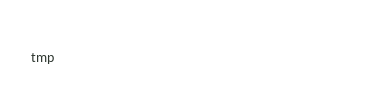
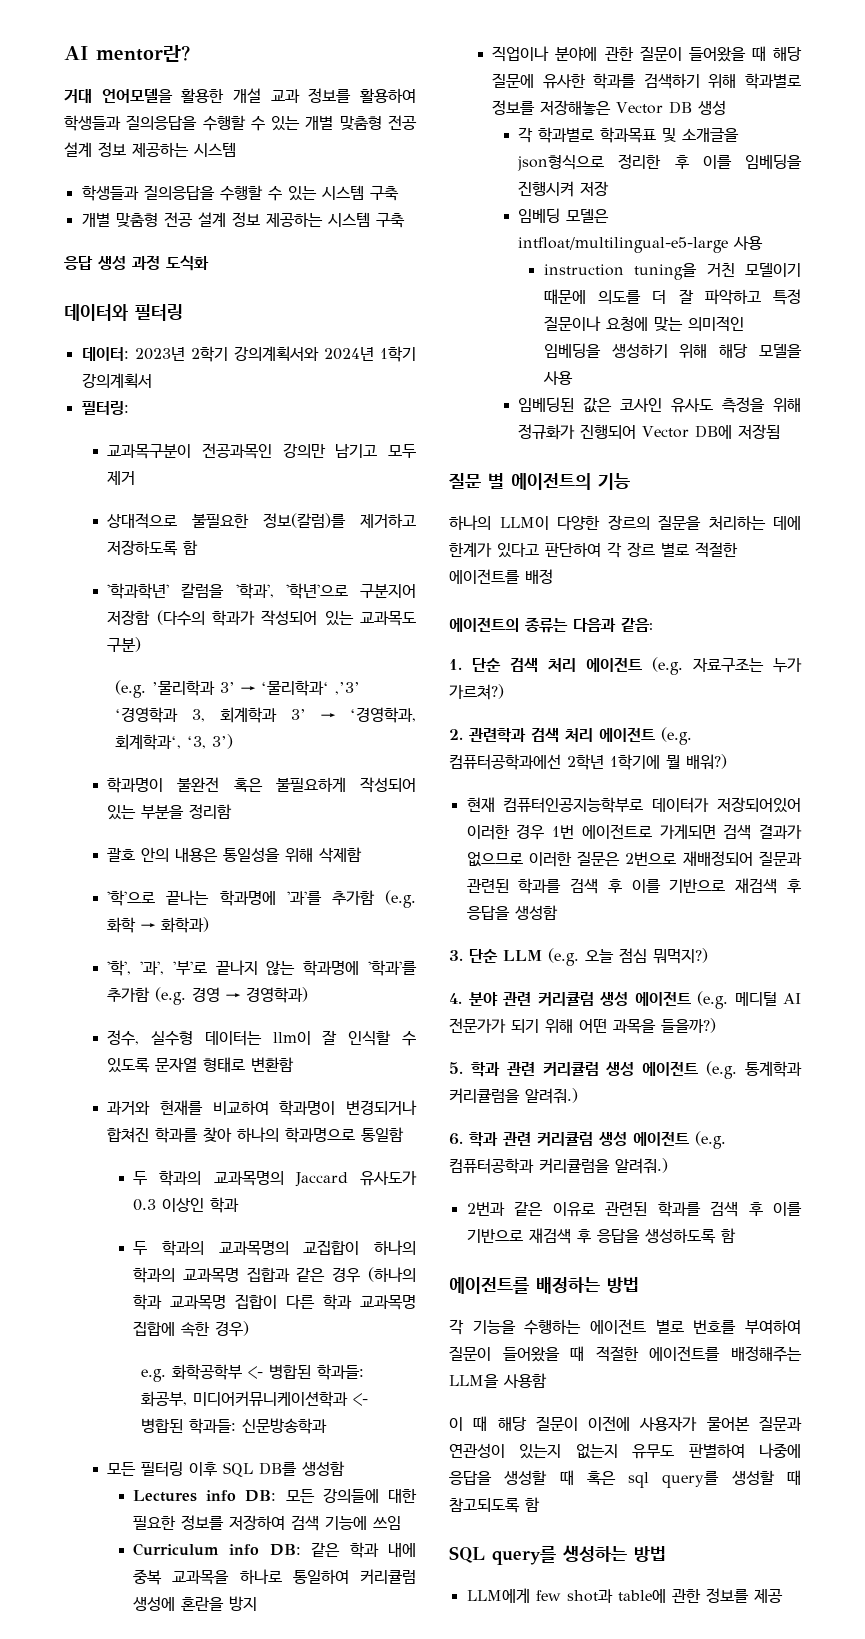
[31,53,54,64] tmp -> [64,45,190,62] [64,88,416,103] [64,115,417,131] [64,142,236,157] [81,185,399,201] [81,212,405,228] [64,255,209,271] [64,304,183,321] [81,346,416,362] [81,373,152,388] [81,401,129,415] [107,443,417,459] [107,471,136,485] [107,513,416,529] [107,540,199,556] [107,583,417,599] [107,610,417,626] [107,637,142,652] [115,680,361,698] [115,707,416,723] [115,734,234,750] [107,777,417,793] [107,804,233,820] [107,847,363,863] [107,890,416,908] [107,917,210,933] [107,960,417,976] [107,987,309,1005] [107,1030,416,1046] [107,1057,295,1073] [107,1100,418,1116] [107,1127,405,1143] [133,1170,417,1187] [133,1197,240,1213] [133,1240,416,1256] [133,1267,417,1283] [133,1294,417,1310] [133,1321,250,1337] [141,1364,365,1382] [141,1391,369,1407] [141,1418,328,1434] [107,1461,346,1477] [133,1488,417,1503] [133,1515,402,1531] [133,1542,416,1558] [133,1569,416,1585] [133,1596,258,1611] [492,46,802,62] [492,73,801,89] [492,100,727,115] [518,127,740,143] [517,154,802,171] [518,181,610,197] [518,208,610,223] [518,236,764,253] [543,263,801,280] [543,289,801,305] [543,316,744,332] [543,343,802,358] [542,371,573,385] [518,397,802,413] [518,424,781,440] [449,473,630,490] [449,515,801,530] [449,542,738,558] [449,569,553,584] [449,617,653,633] [449,657,802,675] [449,684,504,700] [449,727,692,745] [449,754,727,770] [466,797,801,813] [466,824,802,840] [466,851,802,867] [466,878,801,894] [466,905,558,920] [449,948,708,966] [449,991,801,1009] [449,1018,716,1034] [449,1061,802,1079] [449,1088,578,1104] [449,1131,726,1149] [449,1158,668,1174] [466,1201,802,1217] [466,1228,736,1244] [449,1277,639,1294] [449,1319,801,1335] [449,1346,802,1362] [449,1373,547,1388] [449,1416,802,1431] [449,1443,801,1459] [449,1470,801,1488] [449,1497,540,1513] [449,1545,666,1565] [466,1588,783,1603] AI mentor란? // 거대 언어모델을 활용한 개설 교과 정보를 활용하여 학생들과 질의응답을 수행할 수 있는 개별 맞춤형 전공 설계 정보 제공하는 시스템 // 학생들과 질의응답을 수행할 수 있는 시스템 구축 // 개별 맞춤형 전공 설계 정보 제공하는 시스템 구축 // 응답 생성 과정 도식화 // 데이터와 필터링 // 데이터: 2023년 2학기 강의계획서와 2024년 1학기 강의계획서 // 필터링: // 교과목구분이 전공과목인 강의만 남기고 모두 제거 // 상대적으로 불필요한 정보(칼럼)를 제거하고 저장하도록 함 // '학과학년' 칼럼을 '학과', '학년'으로 구분지어 저장함 (다수의 학과가 작성되어 있는 교과목도 구분) // (e.g. ’물리학과 3’ → ‘물리학과‘ ,’3’ ‘경영학과 3, 회계학과 3’ → ‘경영학과, 회계학과‘, ‘3, 3’) // 학과명이 불완전 혹은 불필요하게 작성되어 있는 부분을 정리함 // 괄호 안의 내용은 통일성을 위해 삭제함 // '학'으로 끝나는 학과명에 '과'를 추가함 (e.g. 화학 → 화학과) // '학', '과', '부'로 끝나지 않는 학과명에 '학과'를 추가함 (e.g. 경영 → 경영학과) // 정수, 실수형 데이터는 llm이 잘 인식할 수 있도록 문자열 형태로 변환함 // 과거와 현재를 비교하여 학과명이 변경되거나 합쳐진 학과를 찾아 하나의 학과명으로 통일함 // 두 학과의 교과목명의 Jaccard 유사도가 0.3 이상인 학과 // 두 학과의 교과목명의 교집합이 하나의 학과의 교과목명 집합과 같은 경우 (하나의 학과 교과목명 집합이 다른 학과 교과목명 집합에 속한 경우) // e.g. 화학공학부 <- 병합된 학과들: 화공부, 미디어커뮤니케이션학과 <- 병합된 학과들: 신문방송학과 // 모든 필터링 이후 SQL DB를 생성함 // Lectures info DB: 모든 강의들에 대한 필요한 정보를 저장하여 검색 기능에 쓰임 // Curriculum info DB: 같은 학과 내에 중복 교과목을 하나로 통일하여 커리큘럼 생성에 혼란을 방지 // 직업이나 분야에 관한 질문이 들어왔을 때 해당 질문에 유사한 학과를 검색하기 위해 학과별로 정보를 저장해놓은 Vector DB 생성 // 각 학과별로 학과목표 및 소개글을 json형식으로 정리한 후 이를 임베딩을 진행시켜 저장 // 임베딩 모델은 intfloat/multilingual-e5-large 사용 // instruction tuning을 거친 모델이기 때문에 의도를 더 잘 파악하고 특정 질문이나 요청에 맞는 의미적인 임베딩을 생성하기 위해 해당 모델을 사용 // 임베딩된 값은 코사인 유사도 측정을 위해 정규화가 진행되어 Vector DB에 저장됨 // 질문 별 에이전트의 기능 // 하나의 LLM이 다양한 장르의 질문을 처리하는 데에 한계가 있다고 판단하여 각 장르 별로 적절한 에이전트를 배정 // 에이전트의 종류는 다음과 같음: // 1. 단순 검색 처리 에이전트 (e.g. 자료구조는 누가 가르쳐?) // 2. 관련학과 검색 처리 에이전트 (e.g. 컴퓨터공학과에선 2학년 1학기에 뭘 배워?) // 현재 컴퓨터인공지능학부로 데이터가 저장되어있어 이러한 경우 1번 에이전트로 가게되면 검색 결과가 없으므로 이러한 질문은 2번으로 재배정되어 질문과 관련된 학과를 검색 후 이를 기반으로 재검색 후 응답을 생성함 // 3. 단순 LLM (e.g. 오늘 점심 뭐먹지?) // 4. 분야 관련 커리큘럼 생성 에이전트 (e.g. 메디털 AI 전문가가 되기 위해 어떤 과목을 들을까?) // 5. 학과 관련 커리큘럼 생성 에이전트 (e.g. 통계학과 커리큘럼을 알려줘.) // 6. 학과 관련 커리큘럼 생성 에이전트 (e.g. 컴퓨터공학과 커리큘럼을 알려줘.) // 2번과 같은 이유로 관련된 학과를 검색 후 이를 기반으로 재검색 후 응답을 생성하도록 함 // 에이전트를 배정하는 방법 // 각 기능을 수행하는 에이전트 별로 번호를 부여하여 질문이 들어왔을 때 적절한 에이전트를 배정해주는 LLM을 사용함 // 이 때 해당 질문이 이전에 사용자가 물어본 질문과 연관성이 있는지 없는지 유무도 판별하여 나중에 응답을 생성할 때 혹은 sql query를 생성할 때 참고되도록 함 // SQL query를 생성하는 방법 // LLM에게 few shot과 table에 관한 정보를 제공

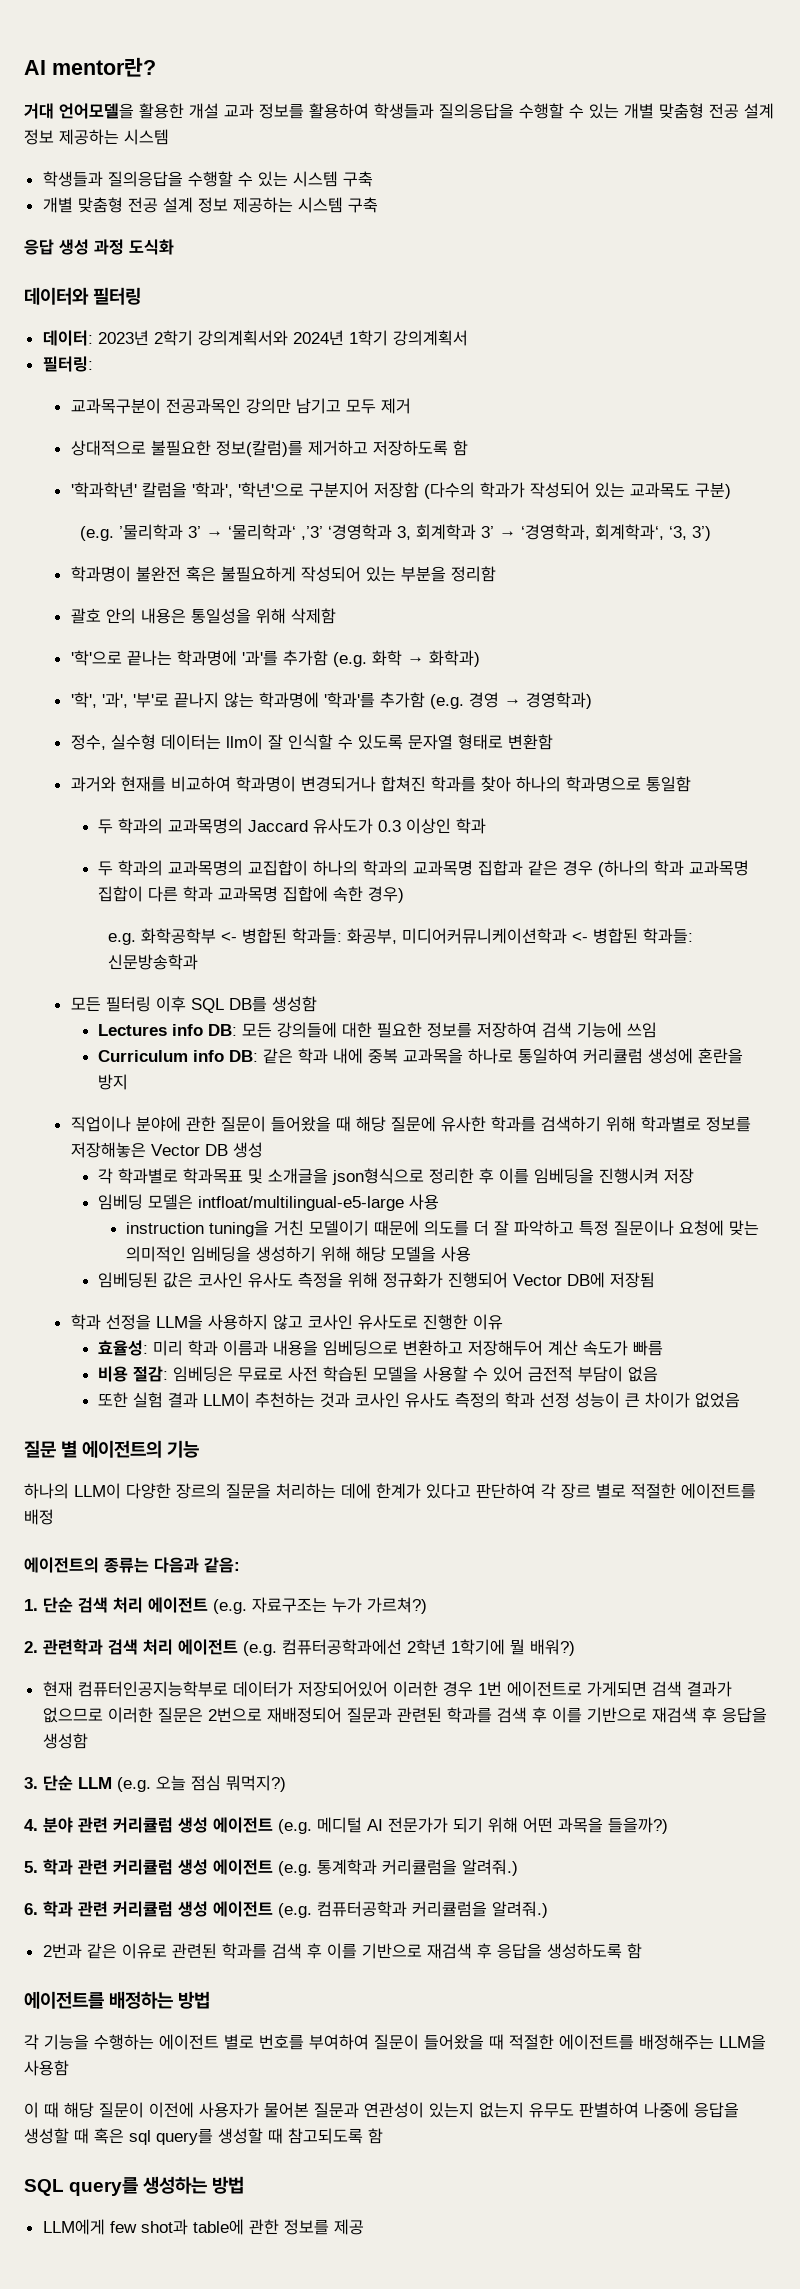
(781, 431) none -> [70,1314,503,1330] [98,1340,664,1356] [98,1366,659,1382] [98,1392,741,1408] // 학과 선정을 LLM을 사용하지 않고 코사인 유사도로 진행한 이유 // 효율성: 미리 학과 이름과 내용을 임베딩으로 변환하고 저장해두어 계산 속도가 빠름 // 비용 절감: 임베딩은 무료로 사전 학습된 모델을 사용할 수 있어 금전적 부담이 없음 // 또한 실험 결과 LLM이 추천하는 것과 코사인 유사도 측정의 학과 선정 성능이 큰 차이가 없었음

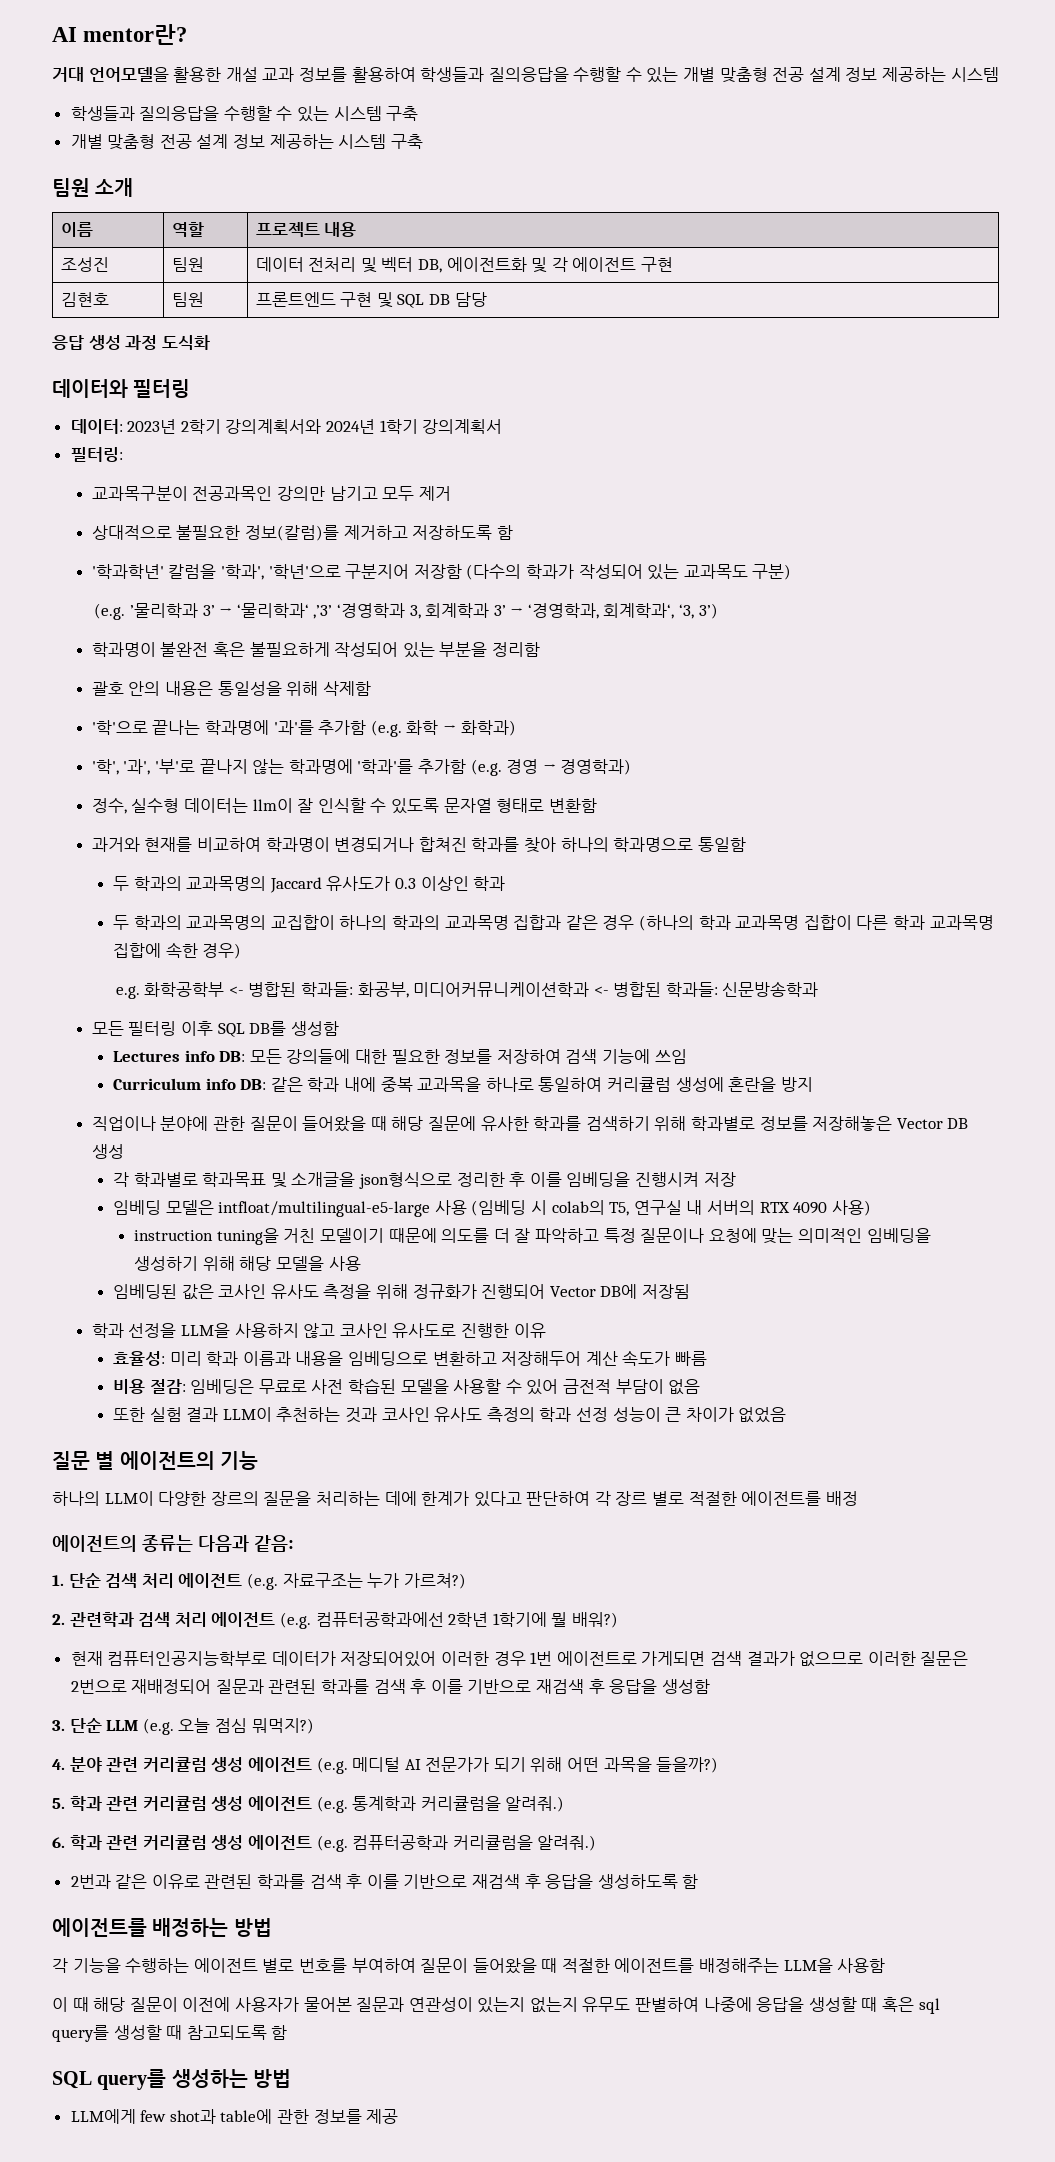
(378, 205) none -> [52,178,134,197] [60,222,93,237] [171,222,204,237] [255,222,357,237] [60,257,109,272] [171,257,204,272] [255,257,674,273] [60,292,109,307] [171,292,204,307] [255,292,487,308] // 팀원 소개 // 이름 | 역할 | 프로젝트 내용 // 조성진 | 팀원 | 데이터 전처리 및 벡터 DB, 에이전트화 및 각 에이전트 구현 // 김현호 | 팀원 | 프론트엔드 구현 및 SQL DB 담당
(440, 1202) none -> [471,1200,871,1216] (임베딩 시 colab의 T5, 연구실 내 서버의 RTX 4090 사용)

